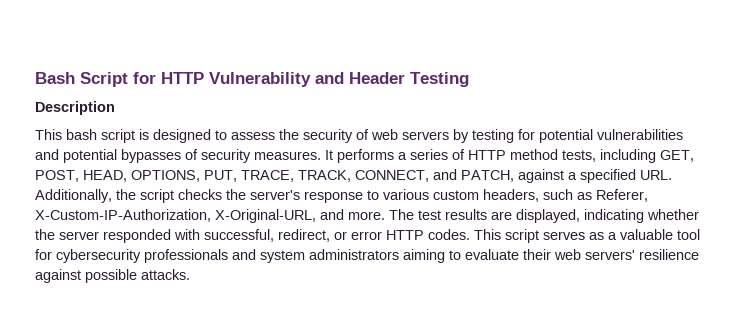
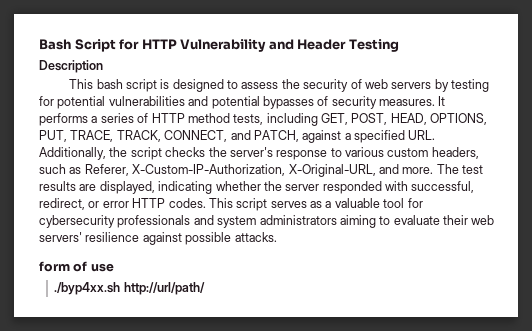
(190, 274) none -> [39,261,114,272] [54,282,205,295] // form of use // ./byp4xx.sh http://url/path/

